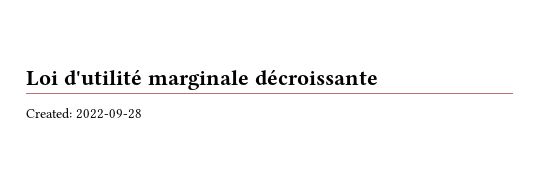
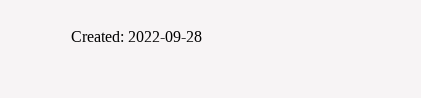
[26,69,378,90] Loi d'utilité marginale décroissante // -> (71, 36) none

